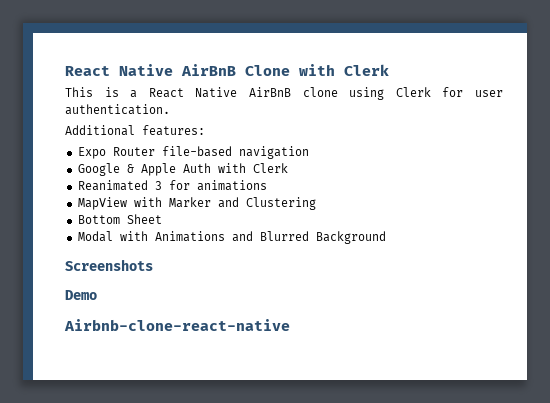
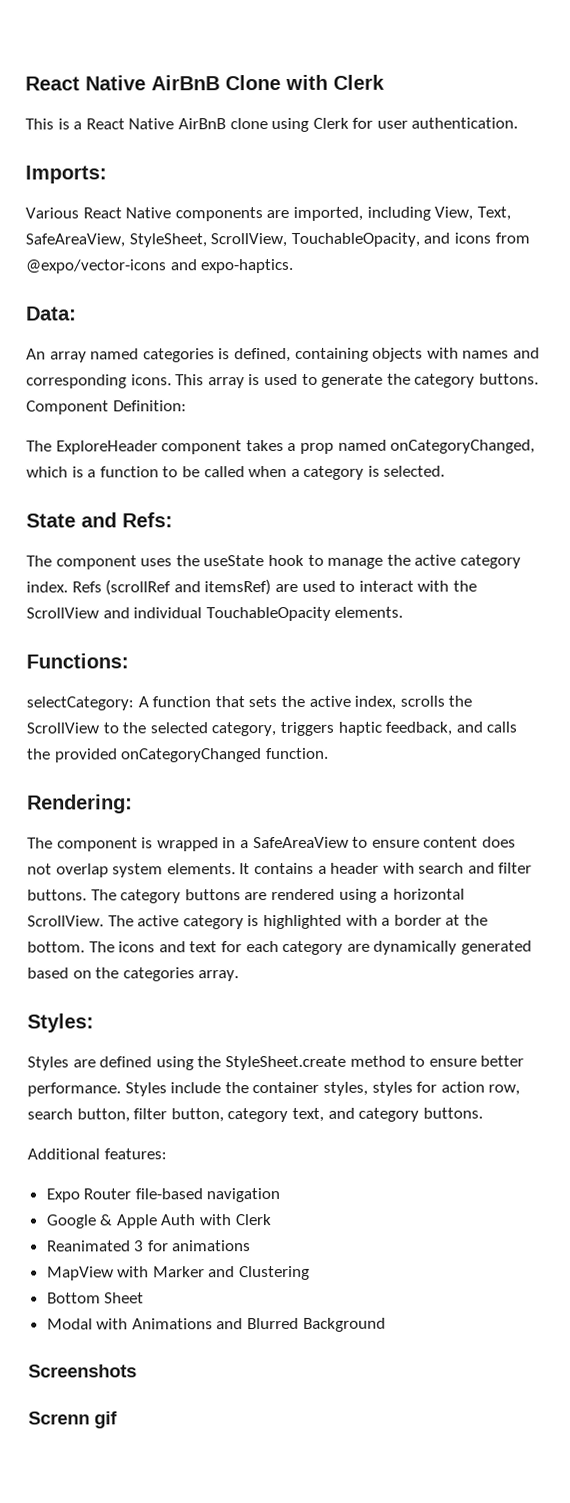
(170, 109) none -> [25,165,107,184] [25,206,511,222] [25,232,530,248] [25,258,294,274] [26,306,77,321] [26,347,540,363] [26,373,539,389] [26,400,187,415] [26,439,536,455] [26,465,446,480] [26,512,173,528] [26,554,521,570] [26,579,477,596] [26,606,404,622] [26,653,129,669] [26,695,473,711] [26,721,518,737] [26,747,329,763] [27,794,133,814] [27,836,516,852] [27,862,533,878] [27,888,465,904] [27,914,488,930] [27,940,532,956] [27,967,240,982] [27,1013,94,1033] [27,1055,525,1071] [27,1081,521,1097] [27,1107,483,1123] // Imports: // Various React Native components are imported, including View, Text, SafeAreaView, StyleSheet, ScrollView, TouchableOpacity, and icons from @expo/vector-icons and expo-haptics. // Data: // An array named categories is defined, containing objects with names and corresponding icons. This array is used to generate the category buttons. Component Definition: // The ExploreHeader component takes a prop named onCategoryChanged, which is a function to be called when a category is selected. // State and Refs: // The component uses the useState hook to manage the active category index. Refs (scrollRef and itemsRef) are used to interact with the ScrollView and individual TouchableOpacity elements. // Functions: // selectCategory: A function that sets the active index, scrolls the ScrollView to the selected category, triggers haptic feedback, and calls the provided onCategoryChanged function. // Rendering: // The component is wrapped in a SafeAreaView to ensure content does not overlap system elements. It contains a header with search and filter buttons. The category buttons are rendered using a horizontal ScrollView. The active category is highlighted with a border at the bottom. The icons and text for each category are dynamically generated based on the categories array. // Styles: // Styles are defined using the StyleSheet.create method to ensure better performance. Styles include the container styles, styles for action row, search button, filter button, category text, and category buttons.
[65,290,97,300] [64,319,290,331] Demo // Airbnb-clone-react-native -> [28,1411,118,1429] Screnn gif

